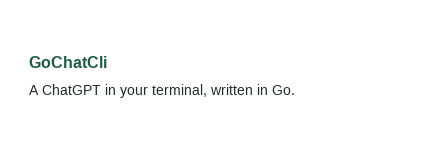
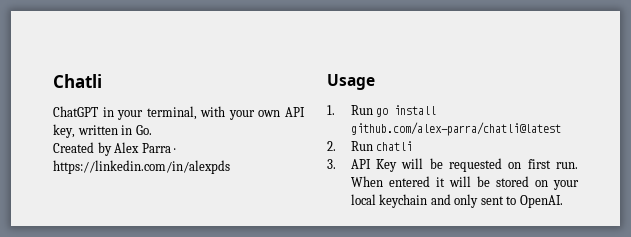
[29,56,107,68] [29,85,39,95] GoChatCli // A -> [53,74,102,88] Chatli //
[210,84,295,95] written in Go. -> [200,106,306,120] [53,124,152,138] [53,142,177,156] [53,160,230,174] [327,74,375,90] [327,105,437,117] [350,122,561,136] [327,141,413,151] [327,158,578,172] [350,176,579,190] [350,194,563,208] with your own API key, written in Go. // Created by Alex Parra · https://linkedin.com/in/alexpds // Usage // 1. Run go install github.com/alex-parra/chatli@latest // 2. Run chatli // 3. API Key will be requested on first run. When entered it will be stored on your local keychain and only sent to OpenAI.

